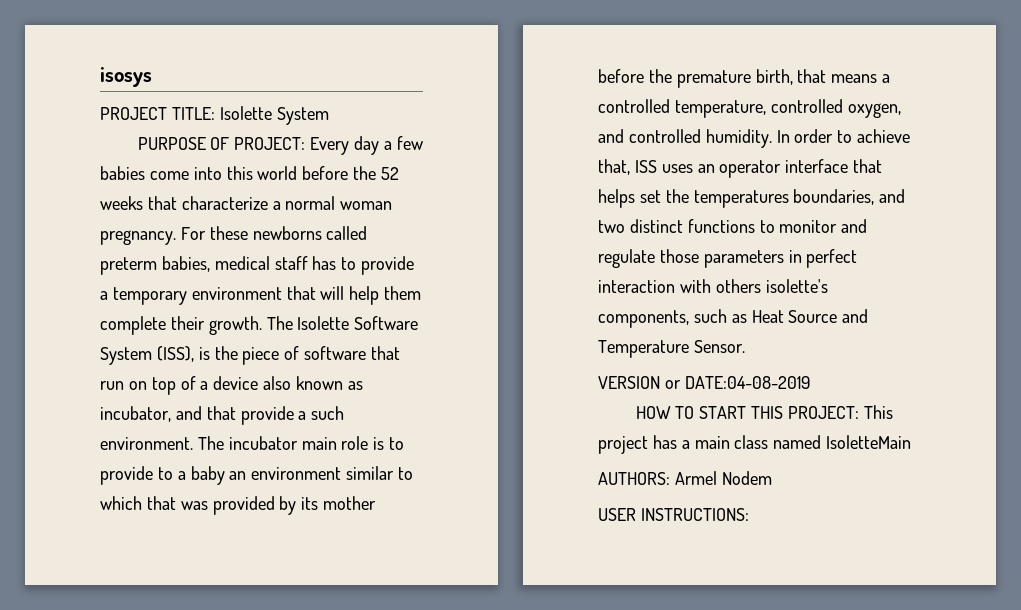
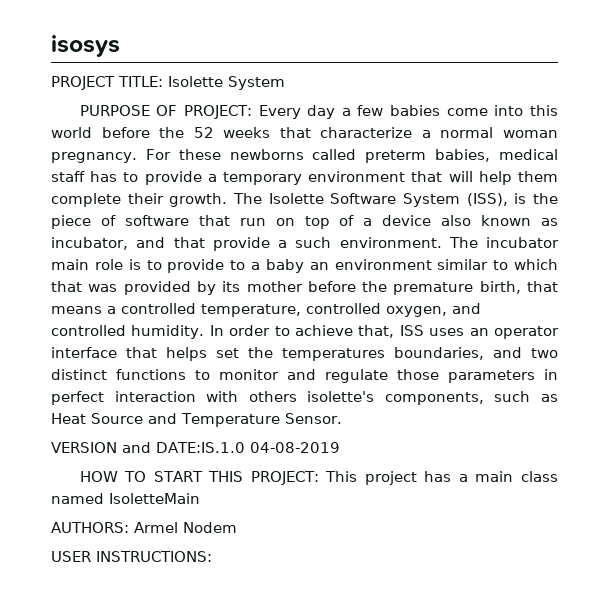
[664,376,810,389] or DATE:04-08-2019 -> [122,442,340,453] and DATE:IS.1.0 04-08-2019

